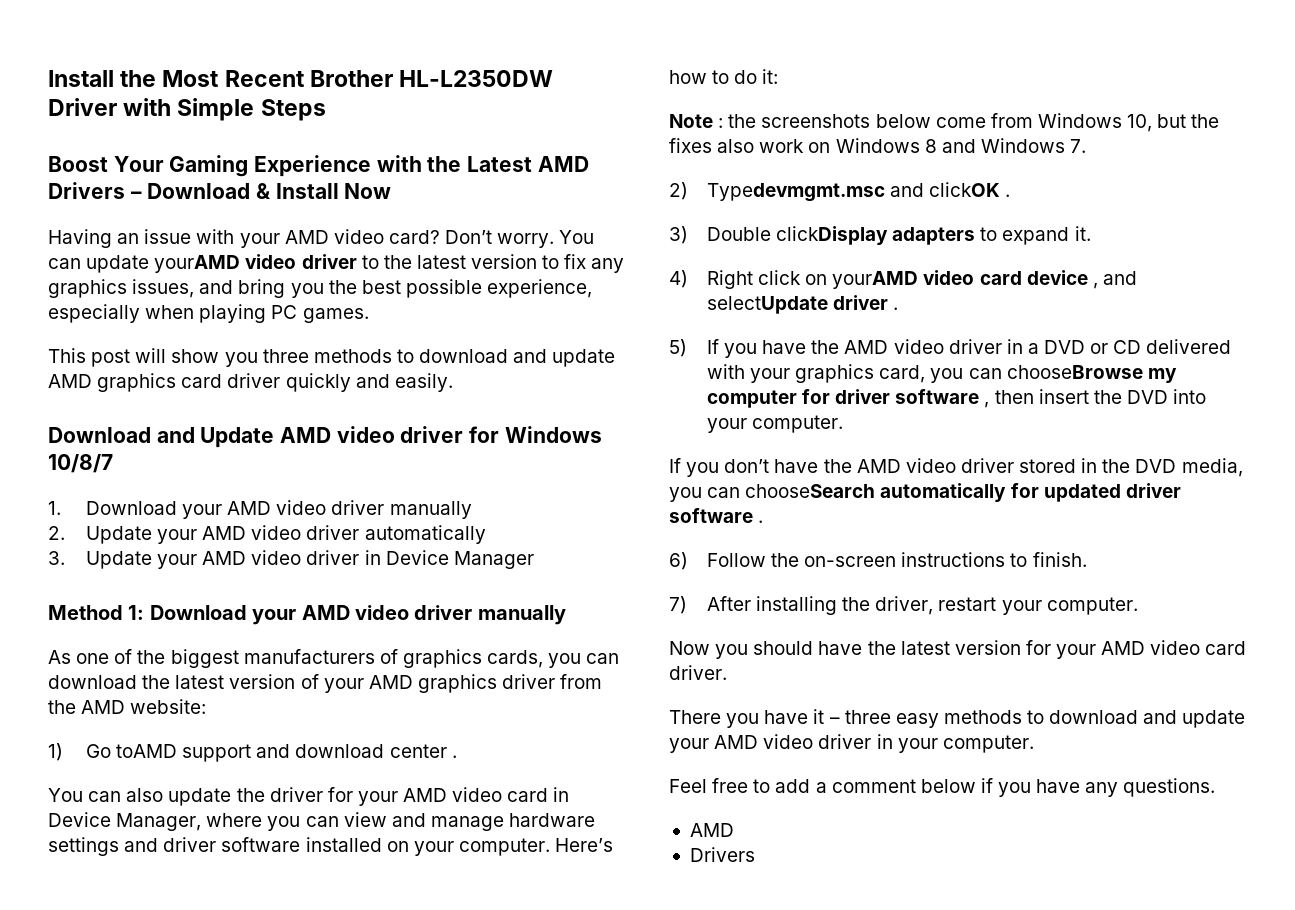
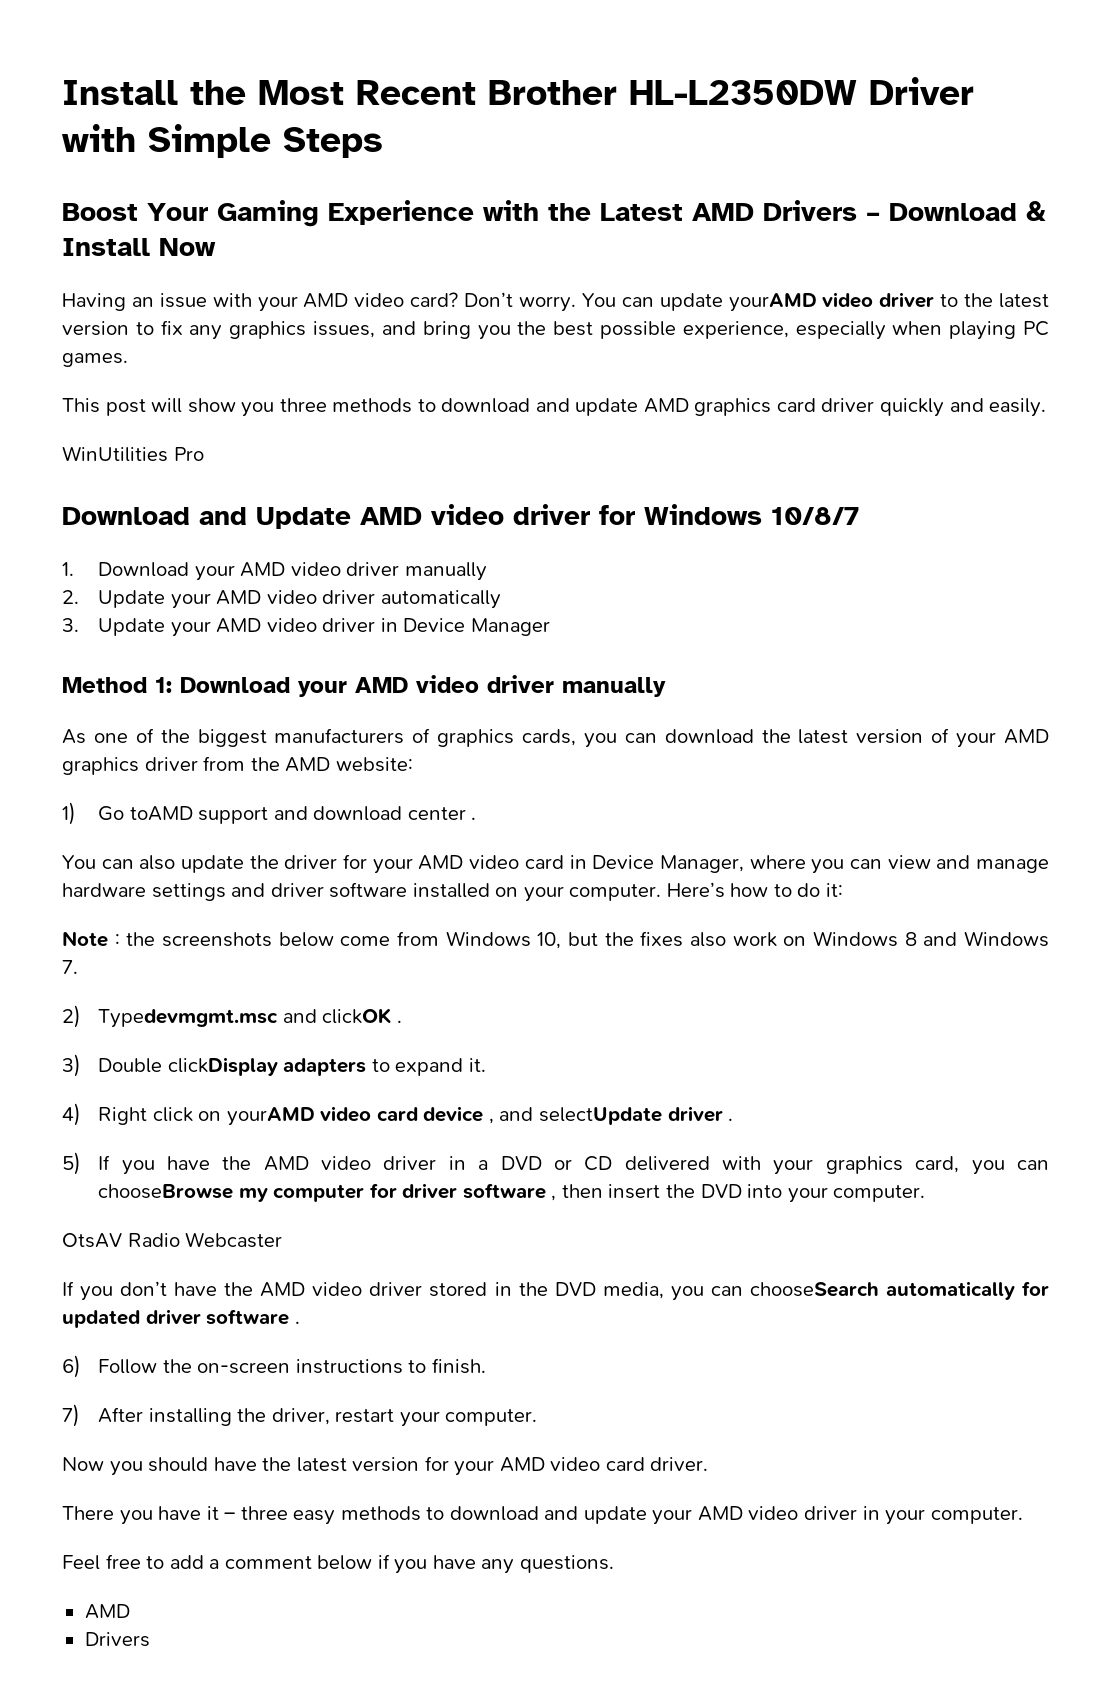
(453, 382) none -> [62,446,204,462] // WinUtilities Pro
(843, 424) none -> [62,1232,283,1248] // OtsAV Radio Webcaster

